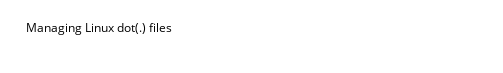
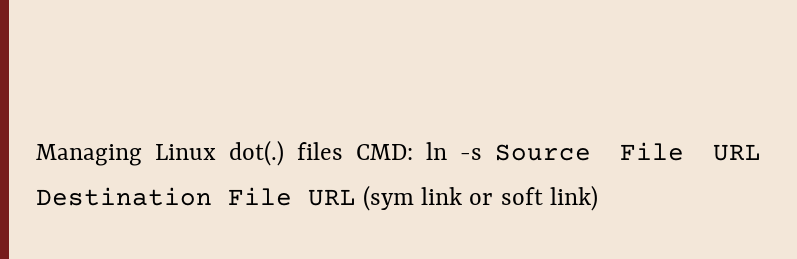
(173, 27) none -> [355,142,762,161] [36,185,598,211] CMD: ln -s Source File URL Destination File URL (sym link or soft link)

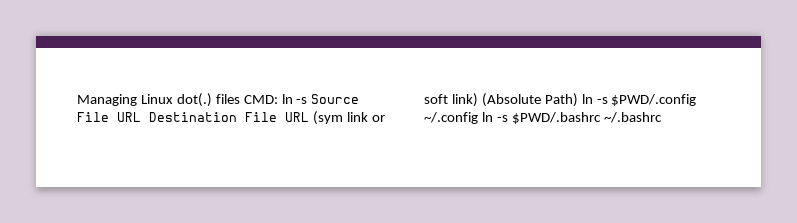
(598, 198) none -> [481,93,697,107] [424,112,662,124] (Absolute Path) ln -s $PWD/.config ~/.config ln -s $PWD/.bashrc ~/.bashrc

